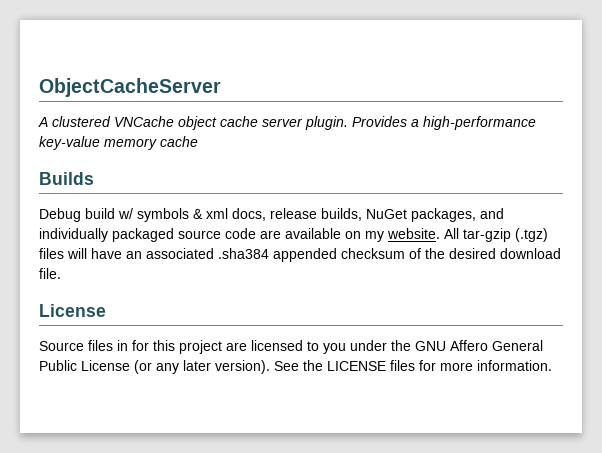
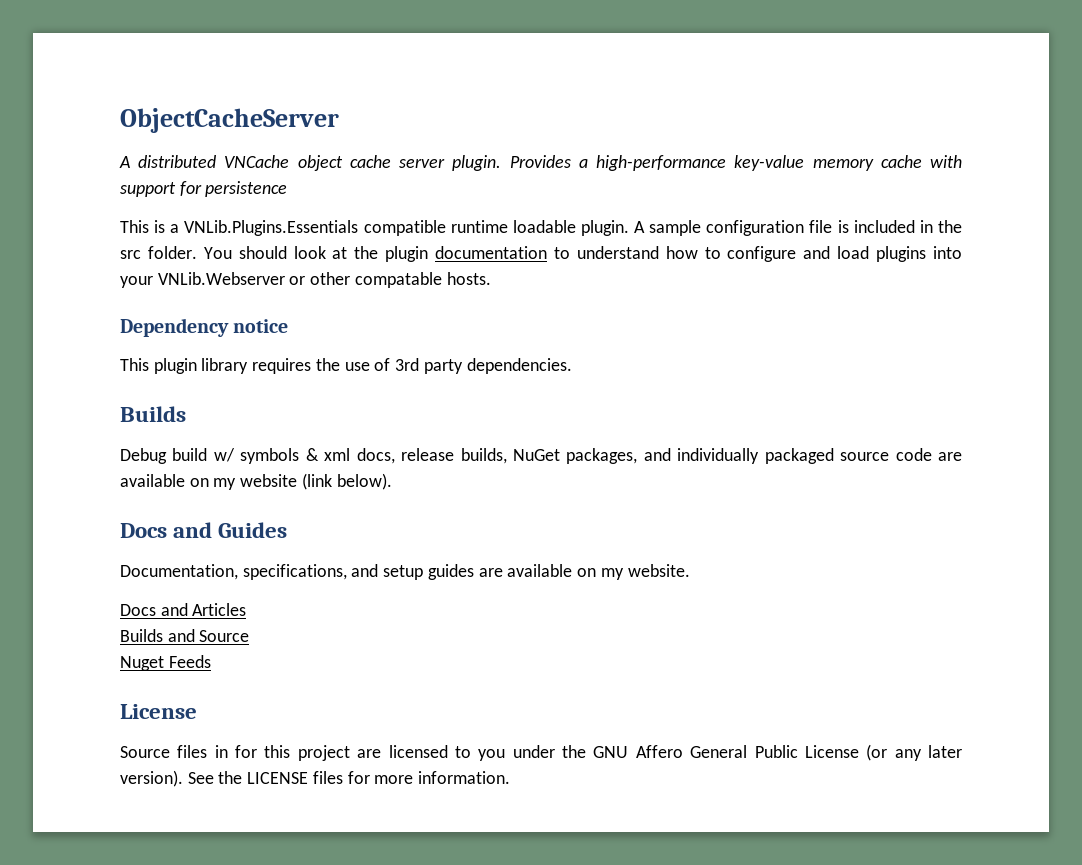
[52,116,111,127] clustered -> [138,155,217,168] distributed
(198, 141) none -> [930,155,963,168] [120,181,288,197] [120,220,962,236] [120,246,962,262] [120,272,491,288] [120,318,289,337] [120,358,572,374] with support for persistence // This is a VNLib.Plugins.Essentials compatible runtime loadable plugin. A sample configuration file is included in the src folder. You should look at the plugin documentation to understand how to configure and load plugins into your VNLib.Webserver or other compatable hosts. // Dependency notice // This plugin library requires the use of 3rd party dependencies.
[387,228,548,242] [39,248,561,262] [39,268,61,279] website. All tar-gzip (.tgz) files will have an associated .sha384 appended checksum of the desired download file. -> [240,473,392,490] [120,522,288,538] [120,564,690,580] [120,603,247,616] [120,629,250,642] [120,655,211,671] website (link below). // Docs and Guides // Documentation, specifications, and setup guides are available on my website. // Docs and Articles // Builds and Source // Nuget Feeds

